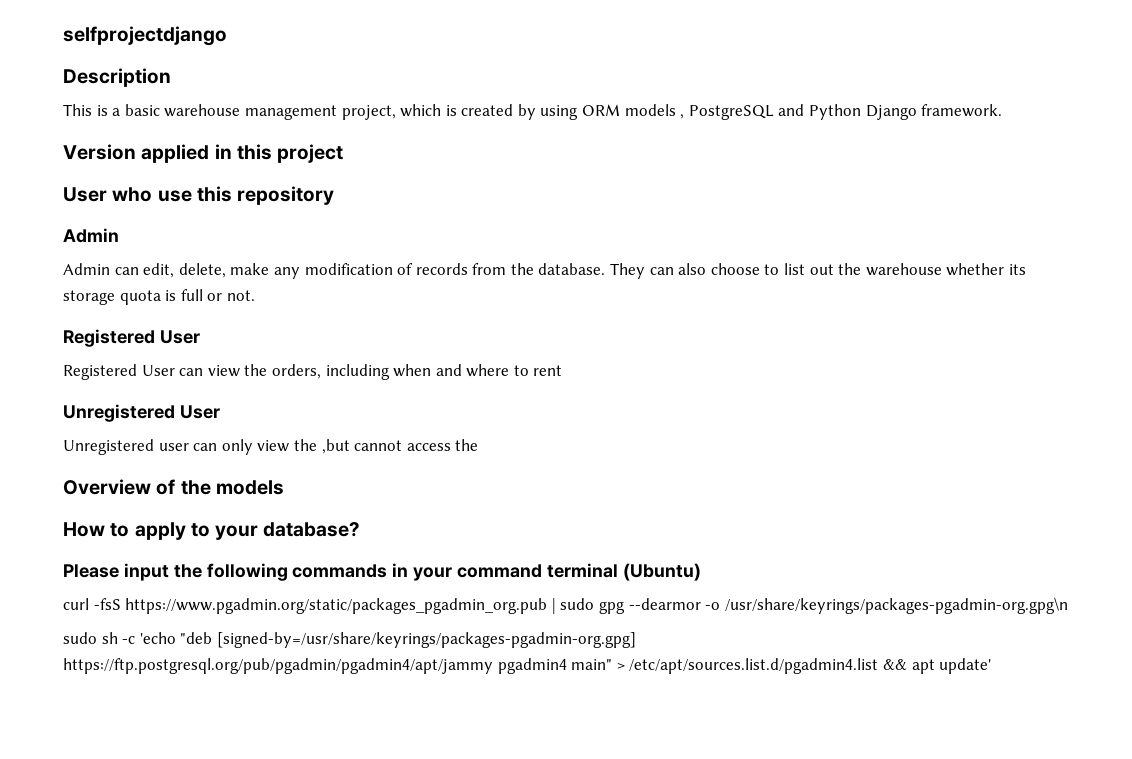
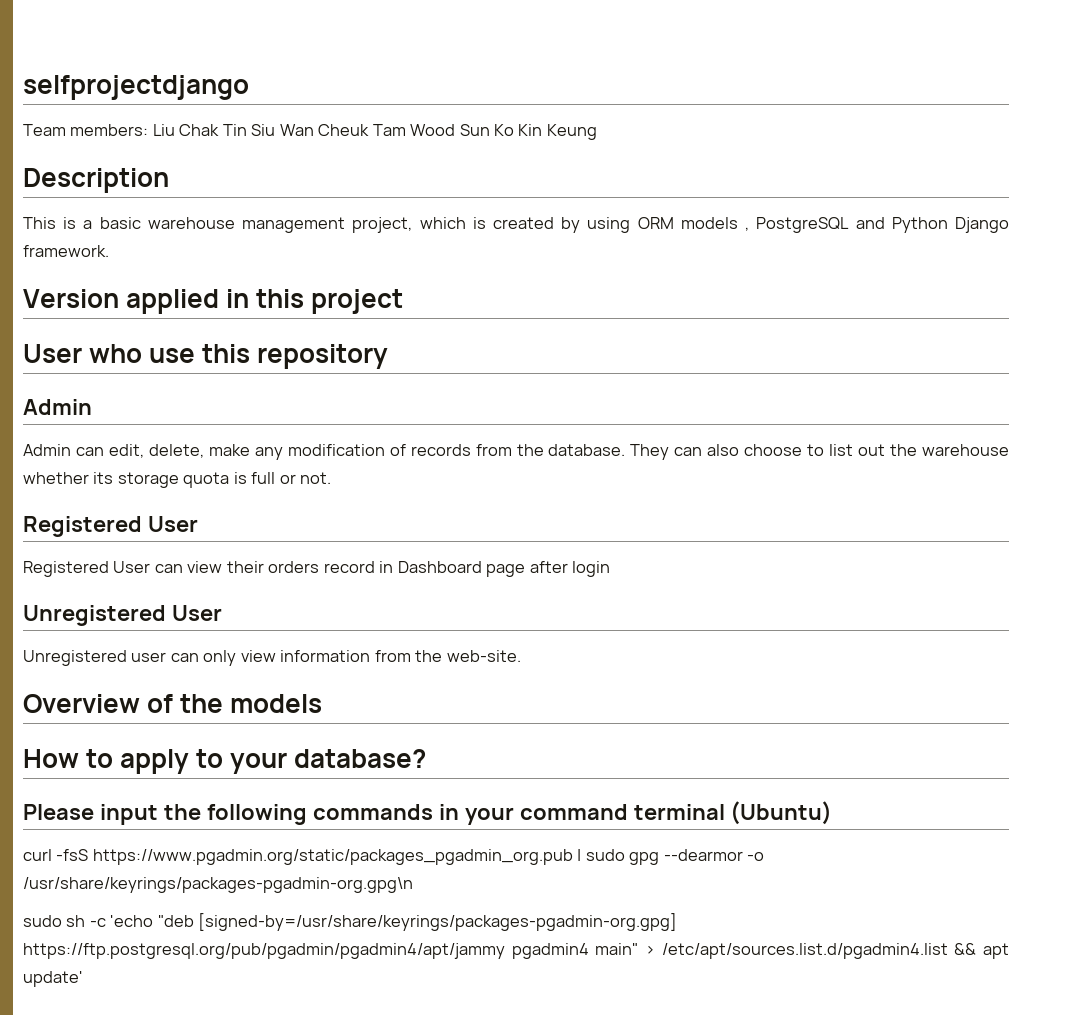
(227, 36) none -> [23,124,597,140] // Team members: Liu Chak Tin Siu Wan Cheuk Tam Wood Sun Ko Kin Keung
[244,364,563,380] the orders, including when and where to rent -> [226,561,611,577] their orders record in Dashboard page after login
[293,439,479,454] the ,but cannot access the -> [280,650,521,662] information from the web-site.

